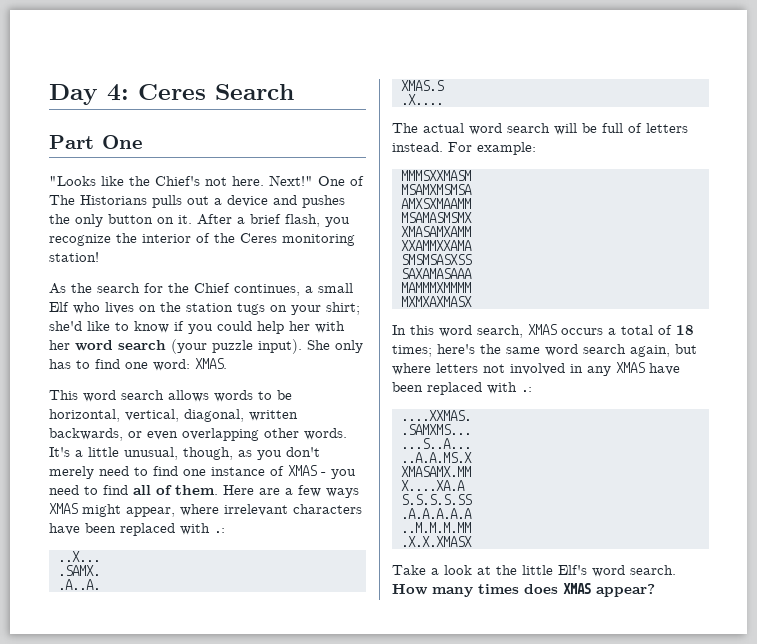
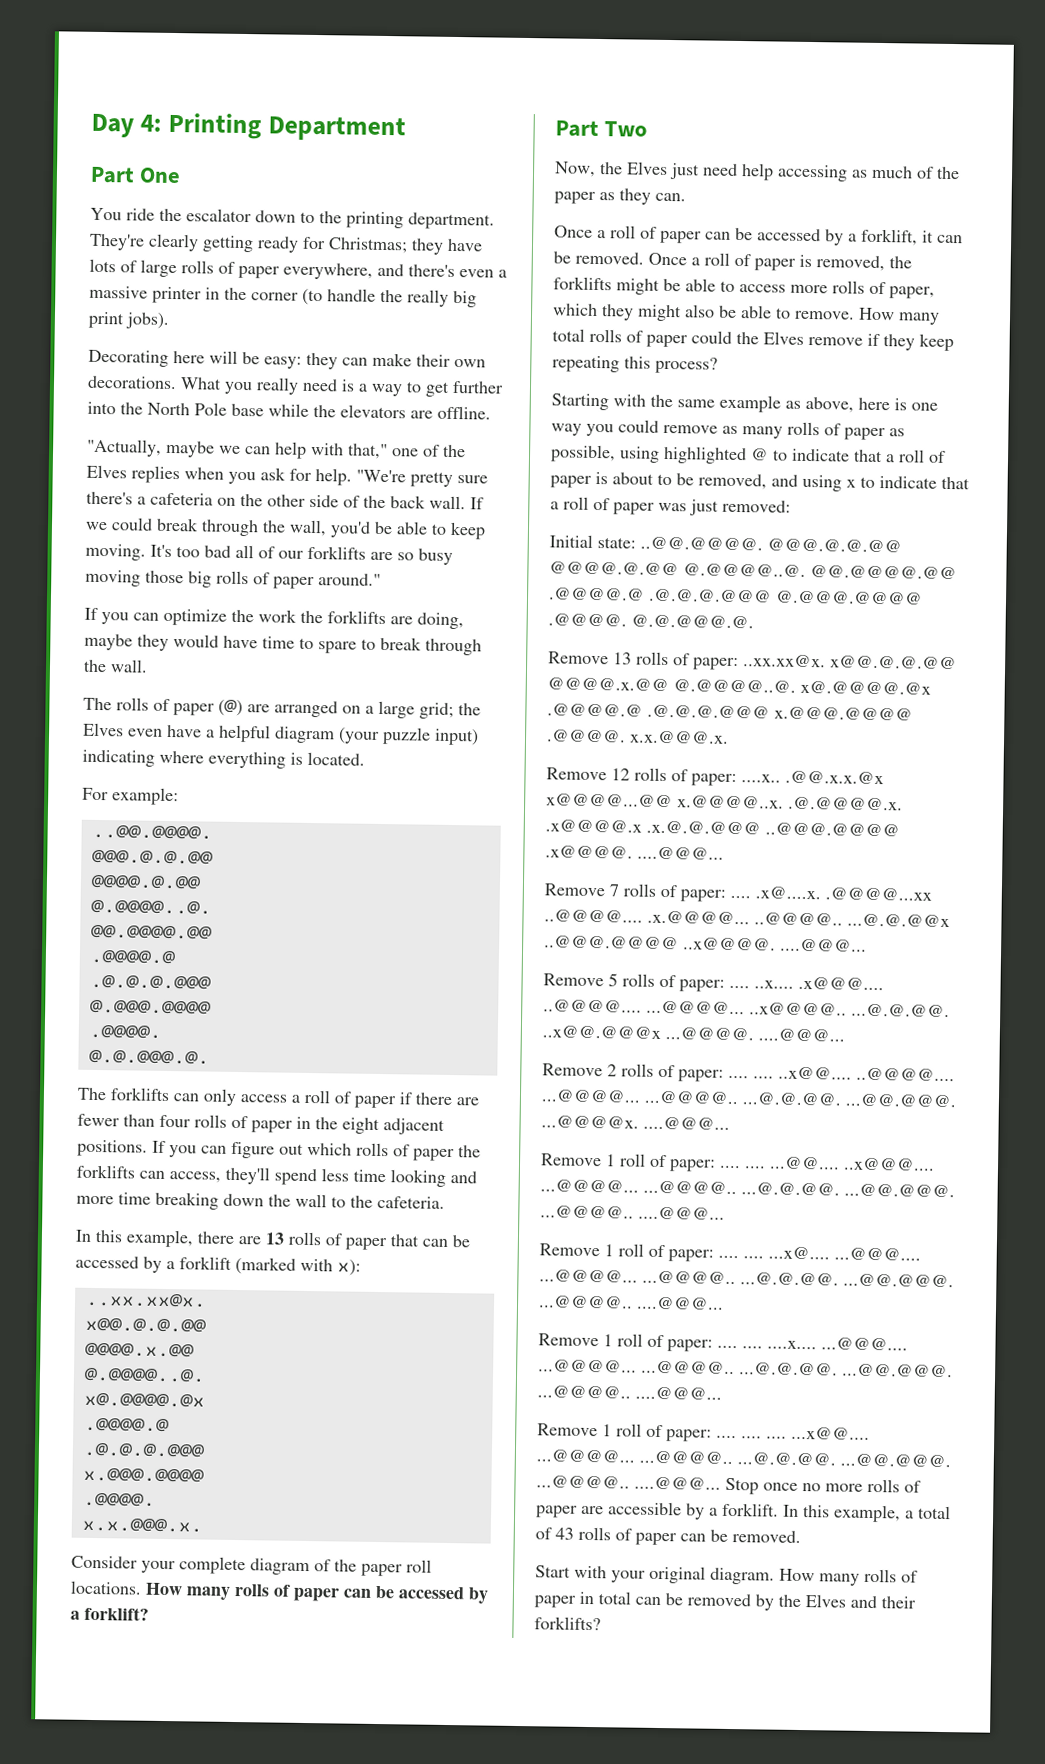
[138,84,294,100] Ceres Search -> [167,112,406,142] Printing Department
[49,175,364,186] [49,195,345,208] [49,214,350,227] [49,233,355,246] [49,252,99,262] [49,283,353,296] [49,302,360,315] [49,321,345,334] [49,339,363,354] [49,358,227,371] [49,390,292,402] [49,409,298,422] [49,428,347,441] [49,447,320,460] [49,465,356,479] [49,485,359,498] [49,503,362,517] [49,523,225,536] [58,551,100,562] [58,565,100,576] [58,579,100,590] [401,80,444,91] [401,94,443,105] [392,123,688,135] [392,142,536,155] [401,170,471,181] [401,184,472,195] [401,198,471,209] [401,212,472,223] [401,226,471,237] [401,240,472,251] [401,254,472,265] [401,268,472,279] [401,282,471,293] [401,296,472,307] [392,324,694,338] [392,344,697,357] [392,362,680,376] [392,382,532,395] [401,410,471,421] [401,424,471,435] [401,438,471,449] [401,452,472,463] [401,466,471,477] [401,480,465,491] [401,494,472,505] [401,508,472,519] [401,522,471,533] [401,536,472,547] [392,565,676,577] [392,583,655,597] "Looks like the Chief's not here. Next!" One of The Historians pulls out a device and pushes the only button on it. After a brief flash, you recognize the interior of the Ceres monitoring station! // As the search for the Chief continues, a small Elf who lives on the station tugs on your shirt; she'd like to know if you could help her with her word search (your puzzle input). She only has to find one word: XMAS. // This word search allows words to be horizontal, vertical, diagonal, written backwards, or even overlapping other words. It's a little unusual, though, as you don't merely need to find one instance of XMAS - you need to find all of them. Here are a few ways XMAS might appear, where irrelevant characters have been replaced with .: // ..X... // .SAMX. // .A..A. // XMAS.S // .X.... // The actual word search will be full of letters instead. For example: // MMMSXXMASM // MSAMXMSMSA // AMXSXMAAMM // MSAMASMSMX // XMASAMXAMM // XXAMMXXAMA // SMSMSASXSS // SAXAMASAAA // MAMMMXMMMM // MXMXAXMASX // In this word search, XMAS occurs a total of 18 times; here's the same word search again, but where letters not involved in any XMAS have been replaced with .: // ....XXMAS. // .SAMXMS... // ...S..A... // ..A.A.MS.X // XMASAMX.MM // X....XA.A // S.S.S.S.SS // .A.A.A.A.A // ..M.M.M.MM // .X.X.XMASX // Take a look at the little Elf's word search. How many times does XMAS appear? -> [90,207,495,230] [89,233,483,255] [89,258,507,280] [89,285,477,308] [88,311,170,329] [88,349,486,370] [87,375,504,397] [87,401,491,420] [86,438,466,460] [86,464,488,487] [86,491,484,510] [85,517,486,540] [85,543,453,565] [85,569,381,590] [84,607,464,630] [84,633,482,656] [83,659,148,673] [83,697,481,720] [83,722,479,746] [82,749,365,769] [82,787,179,806] [91,824,213,840] [91,849,213,865] [90,874,201,890] [90,899,212,915] [90,924,212,940] [89,949,175,965] [89,974,211,990] [89,999,211,1015] [88,1024,162,1039] [88,1049,210,1065] [77,1087,479,1109] [77,1113,445,1135] [77,1139,481,1162] [76,1164,477,1187] [76,1191,445,1210] [75,1229,471,1251] [75,1255,361,1276] [84,1292,207,1308] [84,1317,206,1333] [84,1342,194,1358] [83,1367,206,1383] [83,1392,205,1408] [83,1417,169,1433] [82,1442,205,1458] [82,1467,204,1483] [82,1492,156,1507] [81,1517,203,1533] [71,1555,432,1577] [70,1580,489,1604] [70,1606,149,1621] [555,120,648,138] [554,161,960,182] [554,188,686,205] [554,225,963,246] [553,251,912,272] [553,276,935,299] [553,303,940,325] [552,328,954,352] [552,355,718,374] [551,393,938,413] [551,419,905,441] [550,444,946,465] [550,471,970,492] [550,496,791,516] [549,534,902,553] [549,561,957,580] [548,587,923,605] [548,613,754,629] [548,651,957,671] [547,677,931,695] [547,703,913,721] [546,729,729,744] [546,767,884,787] [546,793,903,811] [545,819,900,837] [545,845,724,860] [544,883,932,902] [544,909,950,928] [544,935,867,952] [543,973,884,992] [543,999,950,1018] [542,1025,845,1042] [542,1063,955,1082] [541,1089,957,1108] [541,1115,730,1130] [540,1153,935,1172] [540,1179,955,1198] [540,1205,725,1220] [539,1243,921,1262] [539,1269,954,1288] [538,1295,724,1310] [538,1333,908,1352] [538,1359,953,1378] [537,1385,722,1400] [537,1423,870,1442] [536,1449,951,1468] [536,1475,921,1495] [536,1501,951,1523] [535,1526,801,1546] [535,1565,918,1586] [534,1591,916,1611] [534,1616,601,1631] You ride the escalator down to the printing department. They're clearly getting ready for Christmas; they have lots of large rolls of paper everywhere, and there's even a massive printer in the corner (to handle the really big print jobs). // Decorating here will be easy: they can make their own decorations. What you really need is a way to get further into the North Pole base while the elevators are offline. // "Actually, maybe we can help with that," one of the Elves replies when you ask for help. "We're pretty sure there's a cafeteria on the other side of the back wall. If we could break through the wall, you'd be able to keep moving. It's too bad all of our forklifts are so busy moving those big rolls of paper around." // If you can optimize the work the forklifts are doing, maybe they would have time to spare to break through the wall. // The rolls of paper (@) are arranged on a large grid; the Elves even have a helpful diagram (your puzzle input) indicating where everything is located. // For example: // ..@@.@@@@. // @@@.@.@.@@ // @@@@.@.@@ // @.@@@@..@. // @@.@@@@.@@ // .@@@@.@ // .@.@.@.@@@ // @.@@@.@@@@ // .@@@@. // @.@.@@@.@. // The forklifts can only access a roll of paper if there are fewer than four rolls of paper in the eight adjacent positions. If you can figure out which rolls of paper the forklifts can access, they'll spend less time looking and more time breaking down the wall to the cafeteria. // In this example, there are 13 rolls of paper that can be accessed by a forklift (marked with x): // ..xx.xx@x. // x@@.@.@.@@ // @@@@.x.@@ // @.@@@@..@. // x@.@@@@.@x // .@@@@.@ // .@.@.@.@@@ // x.@@@.@@@@ // .@@@@. // x.x.@@@.x. // Consider your complete diagram of the paper roll locations. How many rolls of paper can be accessed by a forklift? // Part Two // Now, the Elves just need help accessing as much of the paper as they can. // Once a roll of paper can be accessed by a forklift, it can be removed. Once a roll of paper is removed, the forklifts might be able to access more rolls of paper, which they might also be able to remove. How many total rolls of paper could the Elves remove if they keep repeating this process? // Starting with the same example as above, here is one way you could remove as many rolls of paper as possible, using highlighted @ to indicate that a roll of paper is about to be removed, and using x to indicate that a roll of paper was just removed: // Initial state: ..@@.@@@@. @@@.@.@.@@ @@@@.@.@@ @.@@@@..@. @@.@@@@.@@ .@@@@.@ .@.@.@.@@@ @.@@@.@@@@ .@@@@. @.@.@@@.@. // Remove 13 rolls of paper: ..xx.xx@x. x@@.@.@.@@ @@@@.x.@@ @.@@@@..@. x@.@@@@.@x .@@@@.@ .@.@.@.@@@ x.@@@.@@@@ .@@@@. x.x.@@@.x. // Remove 12 rolls of paper: ....x.. .@@.x.x.@x x@@@@...@@ x.@@@@..x. .@.@@@@.x. .x@@@@.x .x.@.@.@@@ ..@@@.@@@@ .x@@@@. ....@@@... // Remove 7 rolls of paper: .... .x@....x. .@@@@...xx ..@@@@.... .x.@@@@... ..@@@@.. ...@.@.@@x ..@@@.@@@@ ..x@@@@. ....@@@... // Remove 5 rolls of paper: .... ..x.... .x@@@.... ..@@@@.... ...@@@@... ..x@@@@.. ...@.@.@@. ..x@@.@@@x ...@@@@. ....@@@... // Remove 2 rolls of paper: .... .... ..x@@.... ..@@@@.... ...@@@@... ...@@@@.. ...@.@.@@. ...@@.@@@. ...@@@@x. ....@@@... // Remove 1 roll of paper: .... .... ...@@.... ..x@@@.... ...@@@@... ...@@@@.. ...@.@.@@. ...@@.@@@. ...@@@@.. ....@@@... // Remove 1 roll of paper: .... .... ...x@.... ...@@@.... ...@@@@... ...@@@@.. ...@.@.@@. ...@@.@@@. ...@@@@.. ....@@@... // Remove 1 roll of paper: .... .... ....x.... ...@@@.... ...@@@@... ...@@@@.. ...@.@.@@. ...@@.@@@. ...@@@@.. ....@@@... // Remove 1 roll of paper: .... .... .... ...x@@.... ...@@@@... ...@@@@.. ...@.@.@@. ...@@.@@@. ...@@@@.. ....@@@... Stop once no more rolls of paper are accessible by a forklift. In this example, a total of 43 rolls of paper can be removed. // Start with your original diagram. How many rolls of paper in total can be removed by the Elves and their forklifts?

